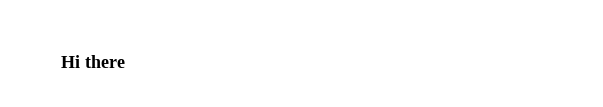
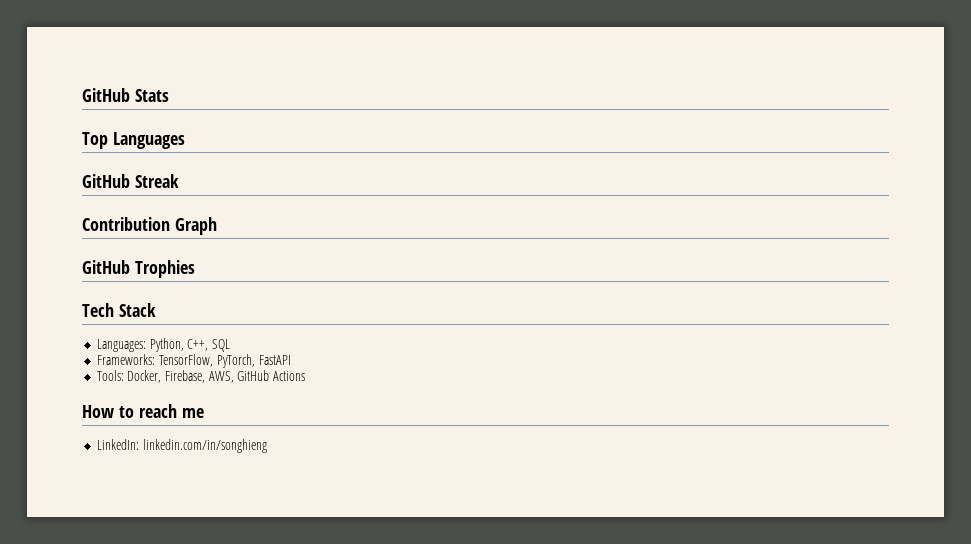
[61,55,125,68] Hi there -> [82,88,169,102] [82,132,185,149] [82,174,179,188] [82,217,217,235] [82,260,195,278] [82,303,156,317] [96,338,230,352] [96,354,291,368] [96,370,306,383] [82,404,204,418] [96,439,267,453] GitHub Stats // Top Languages // GitHub Streak // Contribution Graph // GitHub Trophies // Tech Stack // Languages: Python, C++, SQL // Frameworks: TensorFlow, PyTorch, FastAPI // Tools: Docker, Firebase, AWS, GitHub Actions // How to reach me // LinkedIn: linkedin.com/in/songhieng

